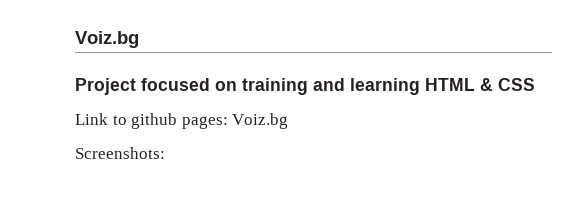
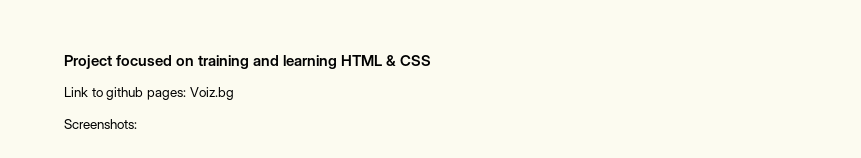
[75,31,139,48] Voiz.bg // -> (64, 62) none

